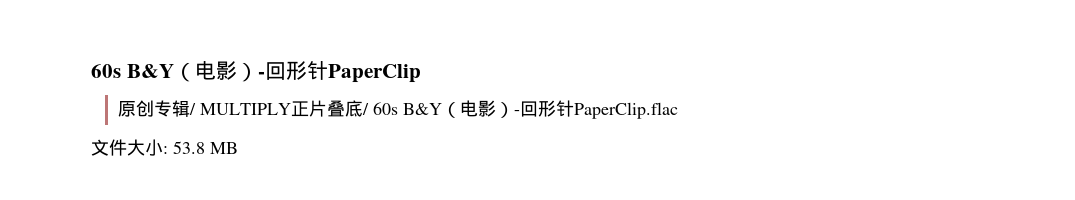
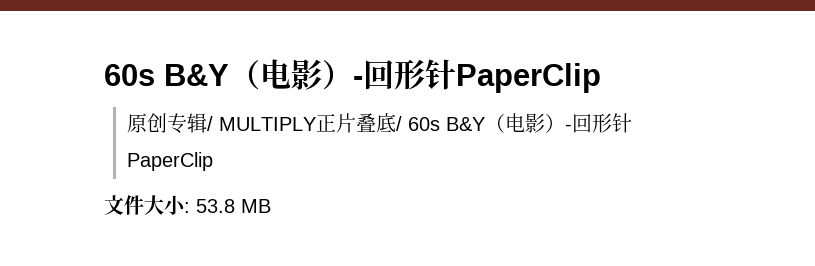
[573,102,678,119] PaperClip.flac -> [126,152,213,171] PaperClip

